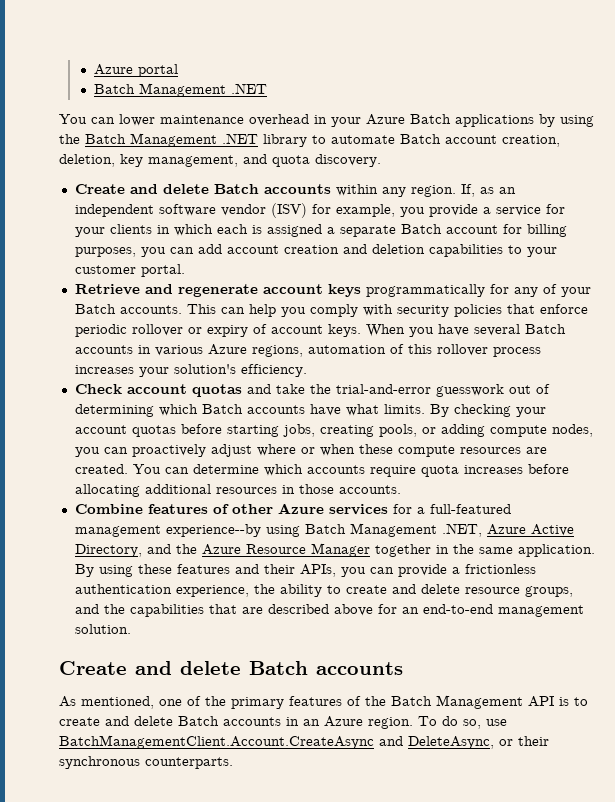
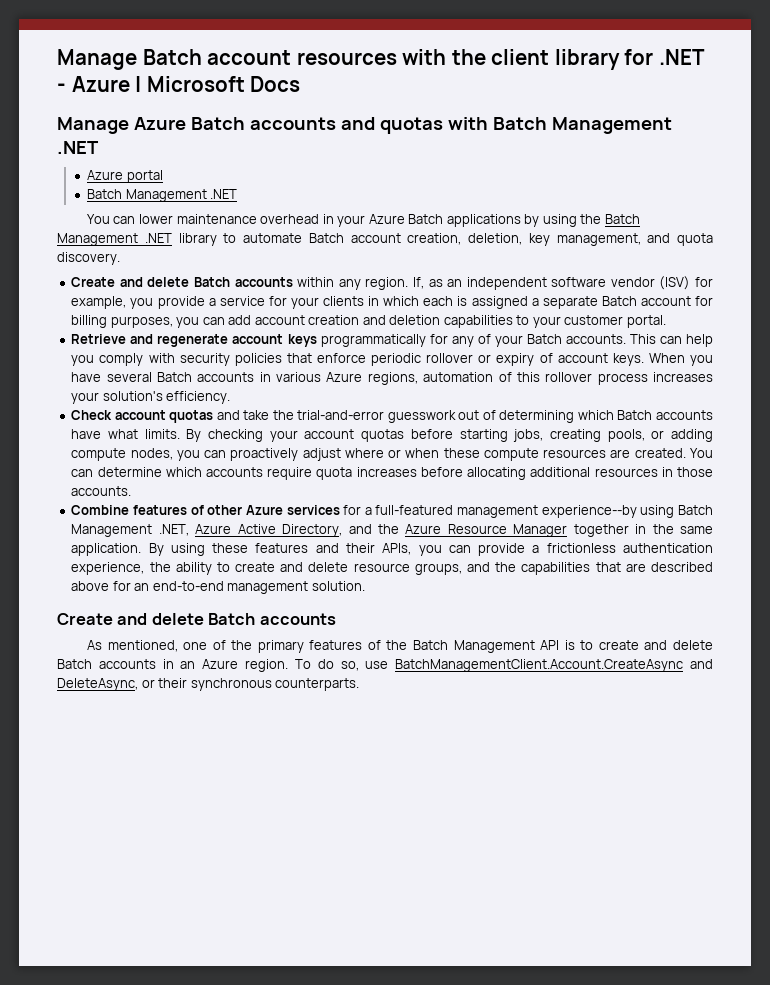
(94, 69) none -> [57,49,705,70] [57,76,301,92] [57,117,672,134] [57,141,99,154] Manage Batch account resources with the client library for .NET - Azure | Microsoft Docs // Manage Azure Batch accounts and quotas with Batch Management .NET //

